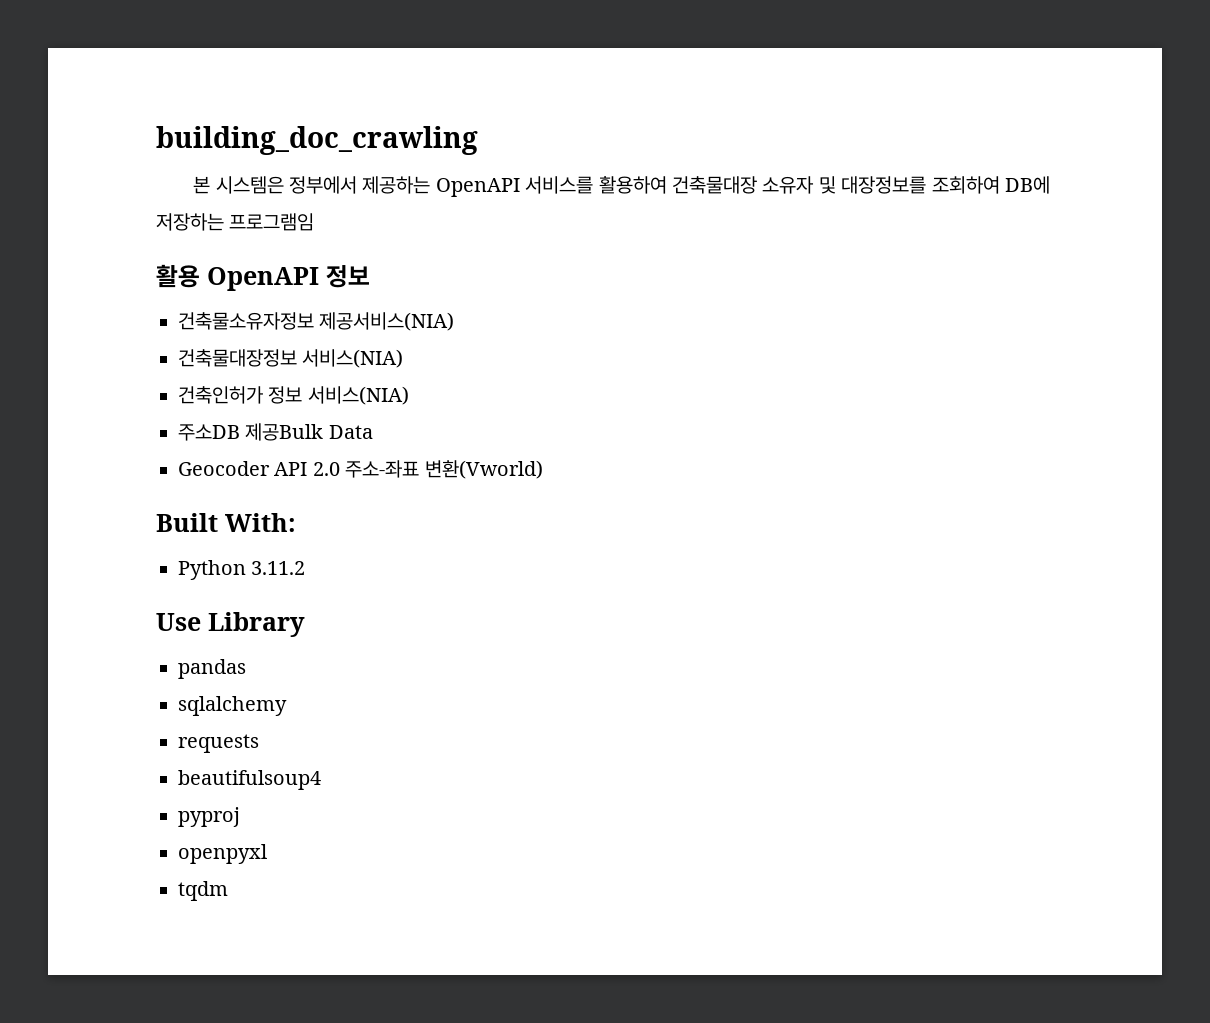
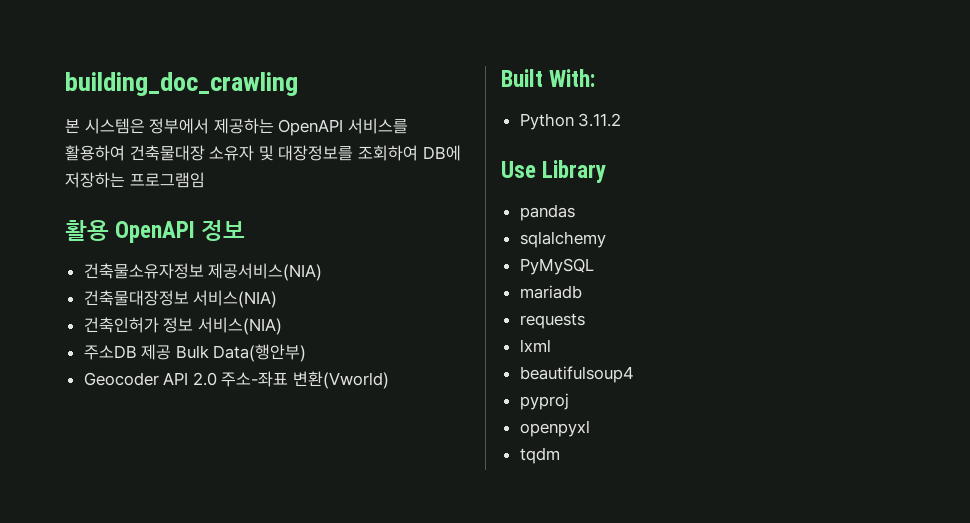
[245,423,373,441] 제공Bulk Data -> [141,344,307,362] 제공 Bulk Data(행안부)
(287, 706) none -> [519,258,594,275] [519,285,582,299] // PyMySQL // mariadb
(259, 743) none -> [519,339,551,352] // lxml

